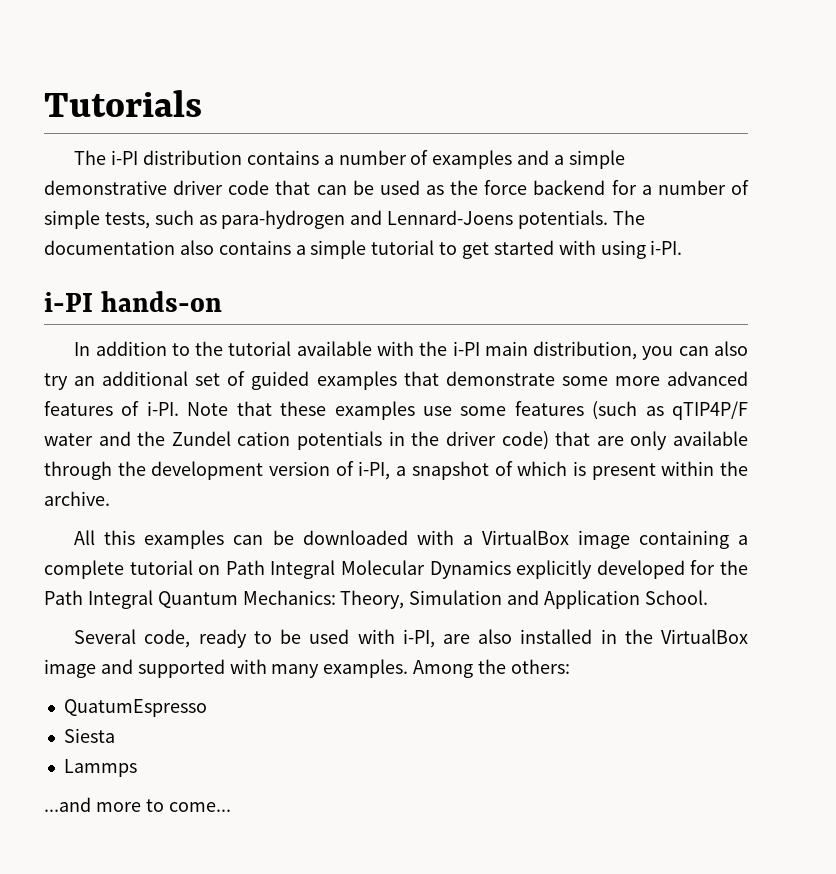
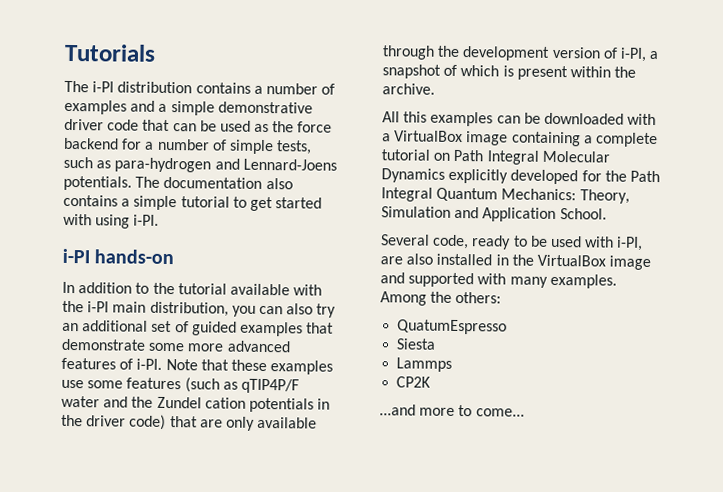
(137, 768) none -> [396,376,432,388] // CP2K

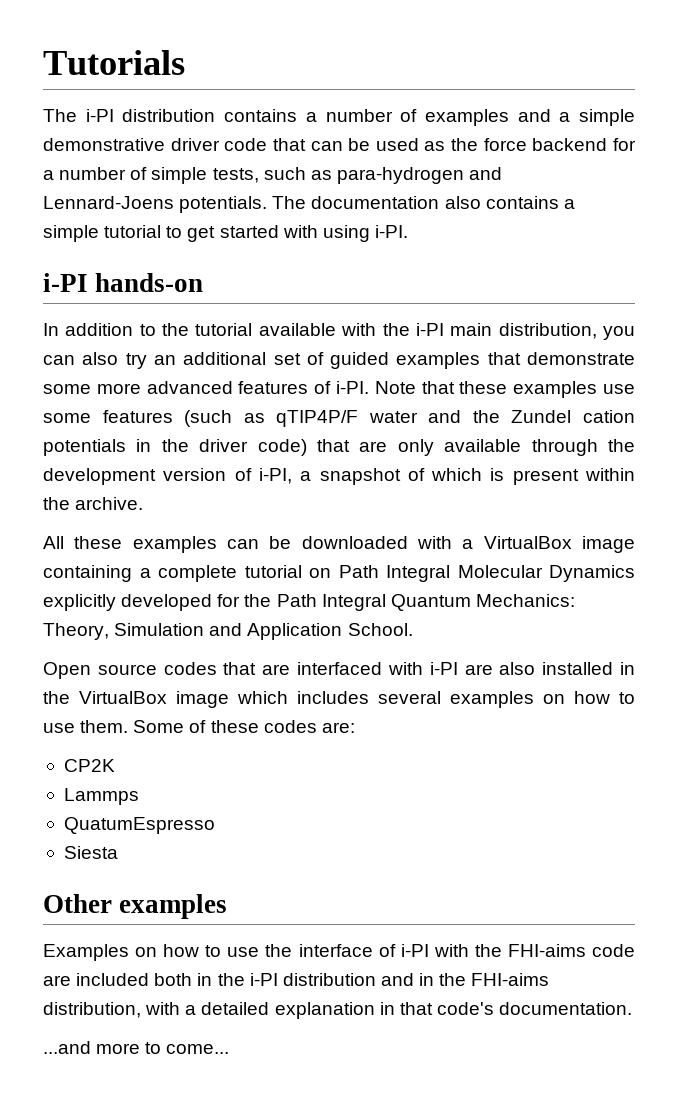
[403,111,428,123] this -> [74,536,123,549] these
[381,234,644,251] Several code, ready to be used with i-PI, -> [43,662,458,679] Open source codes that are interfaced with i-PI
[380,272,617,289] [380,291,502,306] [397,319,508,335] [396,338,437,350] [396,357,453,372] [396,376,432,388] and supported with many examples. Among the others: // QuatumEspresso // Siesta // Lammps // CP2K -> [237,691,635,708] [43,720,355,733] [63,759,115,772] [63,788,139,805] [63,817,215,834] [63,846,118,859] [43,894,228,919] [43,944,635,961] [43,973,550,986] [43,1002,633,1019] which includes several examples on how to use them. Some of these codes are: // CP2K // Lammps // QuatumEspresso // Siesta // Other examples // Examples on how to use the interface of i-PI with the FHI-aims code are included both in the i-PI distribution and in the FHI-aims distribution, with a detailed explanation in that code's documentation.

